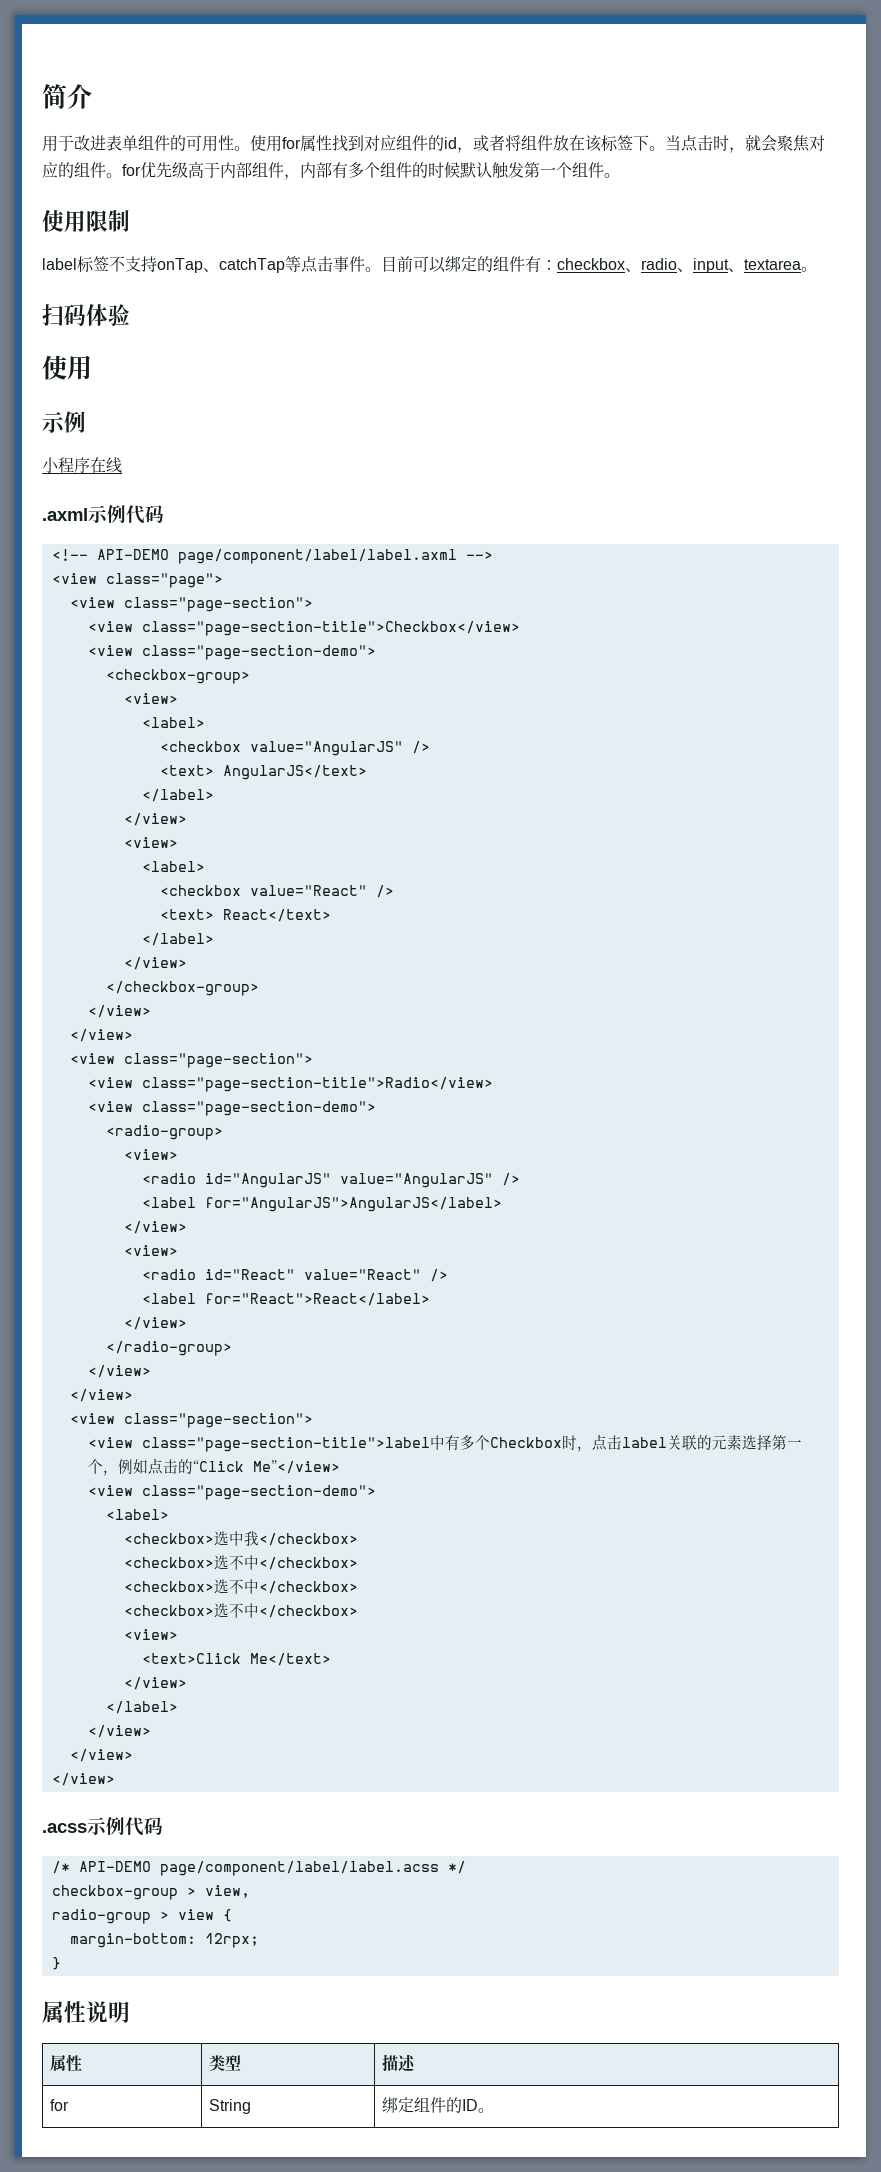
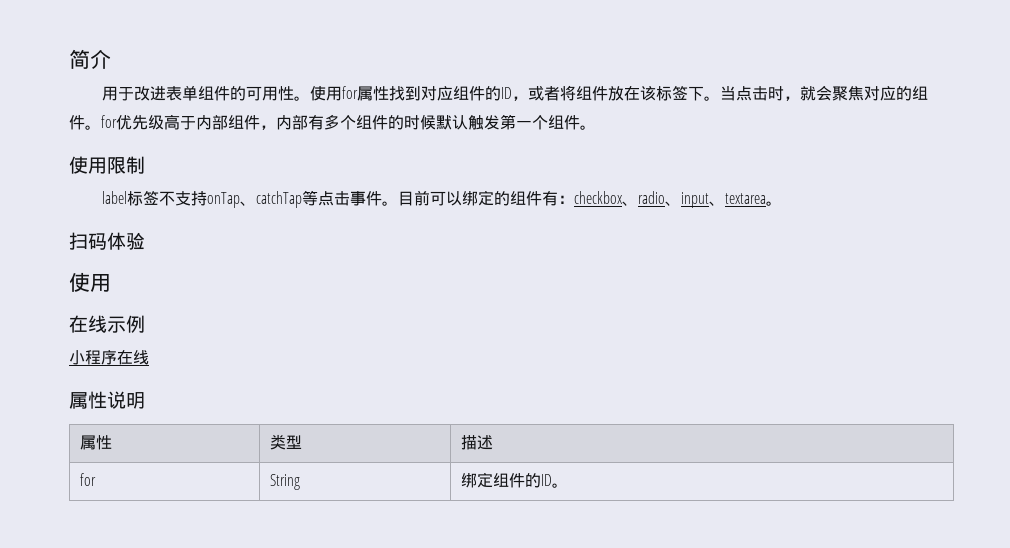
[444,137,457,149] id -> [500,87,512,99] ID
(92, 367) none -> [69,315,107,333] 在线
[42,505,164,524] [51,549,493,564] [51,573,223,588] [69,597,313,612] [87,621,520,636] [87,645,376,660] [105,669,250,684] [123,693,178,704] [141,717,205,728] [159,741,430,756] [159,765,367,780] [141,789,214,802] [123,813,187,826] [123,837,178,848] [141,861,205,872] [159,885,394,898] [159,909,331,922] [141,933,214,946] [123,957,187,970] [105,981,259,996] [87,1005,151,1018] [69,1029,133,1042] [69,1053,313,1068] [87,1077,493,1092] [87,1101,376,1116] [105,1125,223,1140] [123,1149,178,1160] [141,1173,520,1188] [141,1197,502,1212] [123,1221,187,1234] [123,1245,178,1256] [141,1269,448,1282] [141,1293,430,1306] [123,1317,187,1330] [105,1341,232,1356] [87,1365,151,1378] [69,1389,133,1402] [69,1413,313,1428] [87,1434,802,1452] [87,1458,340,1476] [87,1485,376,1500] [105,1509,169,1520] [123,1531,358,1546] [123,1555,358,1570] [123,1579,358,1594] [123,1603,358,1618] [123,1629,178,1640] [141,1653,331,1666] [123,1677,187,1690] [105,1701,178,1714] [87,1725,151,1738] [69,1749,133,1762] [51,1773,115,1786] [42,1817,163,1836] [51,1861,466,1876] [51,1885,250,1900] [51,1909,232,1924] [69,1933,259,1948] [51,1957,61,1970] // .axml示例代码 // <!-- API-DEMO page/component/label/label.axml --> // <view class="page"> // <view class="page-section"> // <view class="page-section-title">Checkbox</view> // <view class="page-section-demo"> // <checkbox-group> // <view> // <label> // <checkbox value="AngularJS" /> // <text> AngularJS</text> // </label> // </view> // <view> // <label> // <checkbox value="React" /> // <text> React</text> // </label> // </view> // </checkbox-group> // </view> // </view> // <view class="page-section"> // <view class="page-section-title">Radio</view> // <view class="page-section-demo"> // <radio-group> // <view> // <radio id="AngularJS" value="AngularJS" /> // <label for="AngularJS">AngularJS</label> // </view> // <view> // <radio id="React" value="React" /> // <label for="React">React</label> // </view> // </radio-group> // </view> // </view> // <view class="page-section"> // <view class="page-section-title">label中有多个Checkbox时，点击label关联的元素选择第一个，例如点击的“Click Me”</view> // <view class="page-section-demo"> // <label> // <checkbox>选中我</checkbox> // <checkbox>选不中</checkbox> // <checkbox>选不中</checkbox> // <checkbox>选不中</checkbox> // <view> // <text>Click Me</text> // </view> // </label> // </view> // </view> // </view> // .acss示例代码 // /* API-DEMO page/component/label/label.acss */ // checkbox-group > view, // radio-group > view { // margin-bottom: 12rpx; // } -> (149, 357) none

